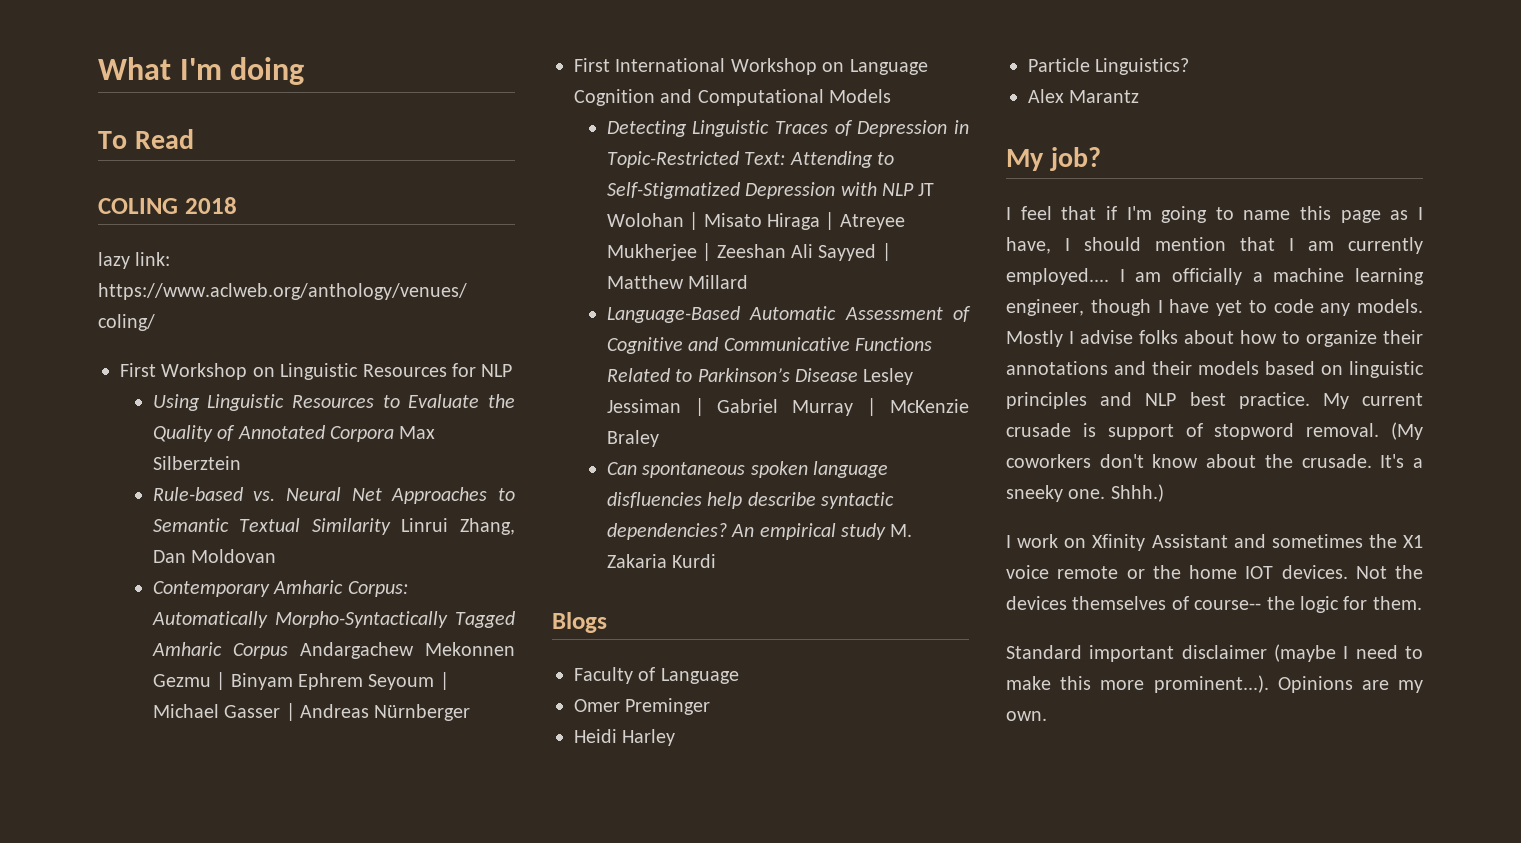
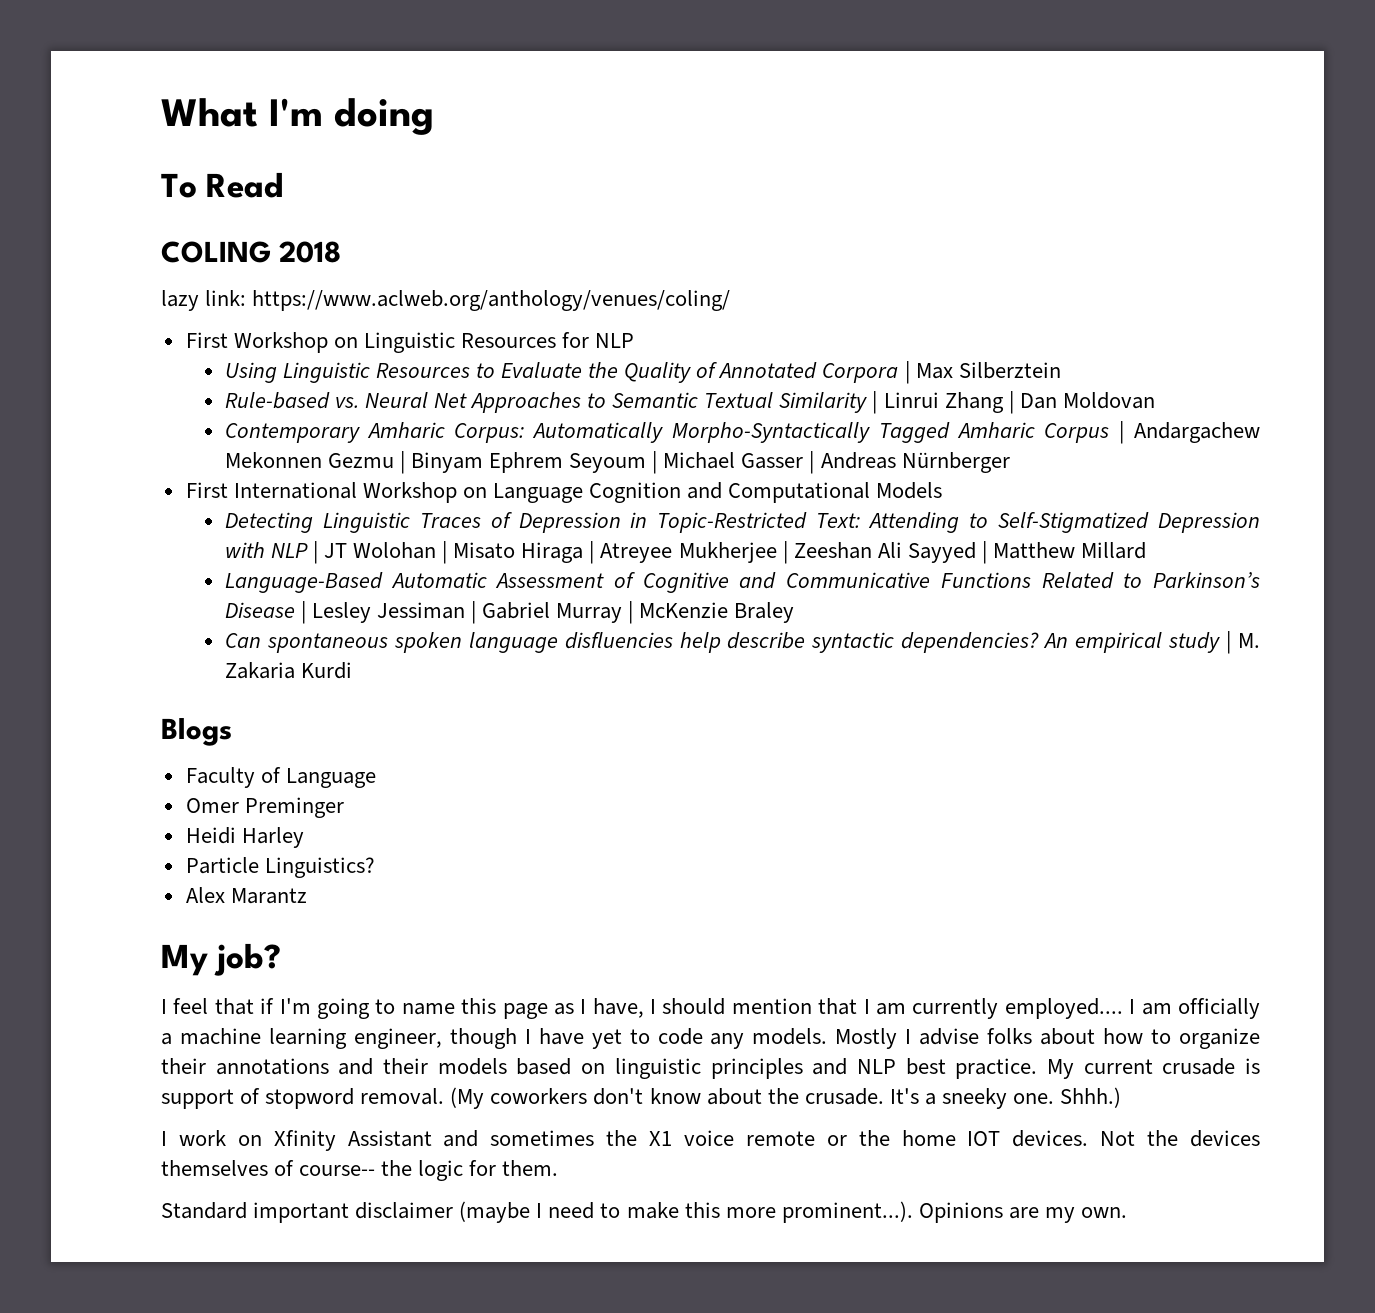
(394, 434) none -> [904,361,910,384] |
[401,518,515,535] Linrui Zhang, -> [872,391,1014,414] | Linrui Zhang |
(288, 651) none -> [1119,421,1125,444] |
(914, 189) none -> [312,541,318,564] |
(858, 375) none -> [300,601,306,624] |
(886, 531) none -> [1226,631,1232,654] |

